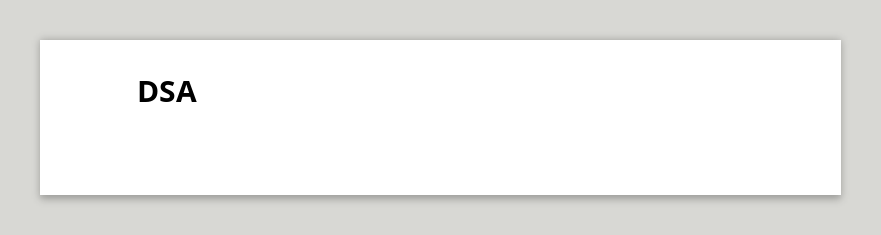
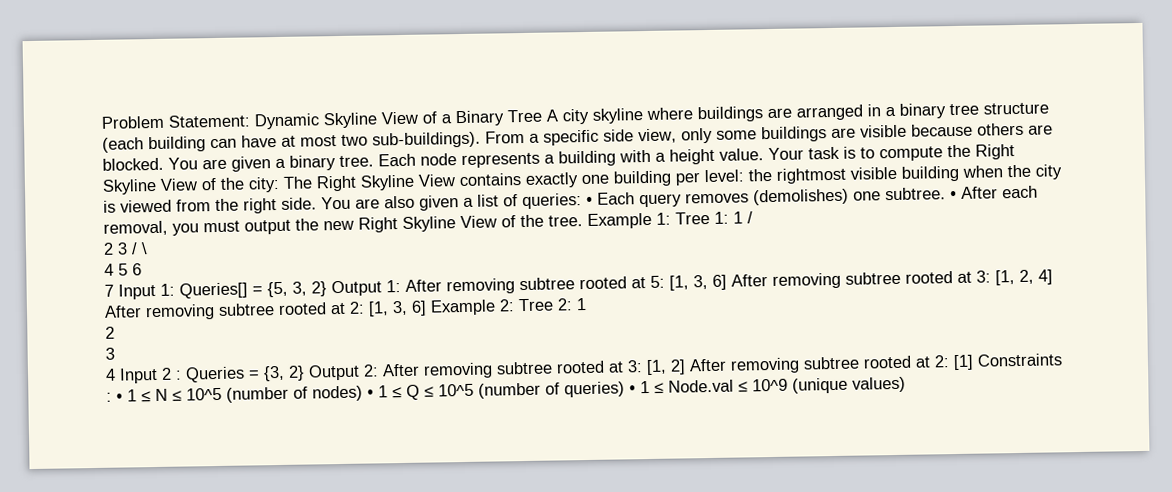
[137,81,197,102] DSA -> [101,102,1049,130] [102,122,1053,153] [102,144,1015,172] [102,164,1062,195] [103,185,1038,214] [103,211,753,236] [103,242,148,255] [104,263,142,276] [104,269,1053,300] [104,298,587,321] [105,326,115,339] [105,347,115,360] [105,353,1062,384] [106,376,906,403] Problem Statement: Dynamic Skyline View of a Binary Tree A city skyline where buildings are arranged in a binary tree structure (each building can have at most two sub-buildings). From a specific side view, only some buildings are visible because others are blocked. You are given a binary tree. Each node represents a building with a height value. Your task is to compute the Right Skyline View of the city: The Right Skyline View contains exactly one building per level: the rightmost visible building when the city is viewed from the right side. You are also given a list of queries: • Each query removes (demolishes) one subtree. • After each removal, you must output the new Right Skyline View of the tree. Example 1: Tree 1: 1 / // 2 3 / \ // 4 5 6 // 7 Input 1: Queries[] = {5, 3, 2} Output 1: After removing subtree rooted at 5: [1, 3, 6] After removing subtree rooted at 3: [1, 2, 4] After removing subtree rooted at 2: [1, 3, 6] Example 2: Tree 2: 1 // 2 // 3 // 4 Input 2 : Queries = {3, 2} Output 2: After removing subtree rooted at 3: [1, 2] After removing subtree rooted at 2: [1] Constraints : • 1 ≤ N ≤ 10^5 (number of nodes) • 1 ≤ Q ≤ 10^5 (number of queries) • 1 ≤ Node.val ≤ 10^9 (unique values)

